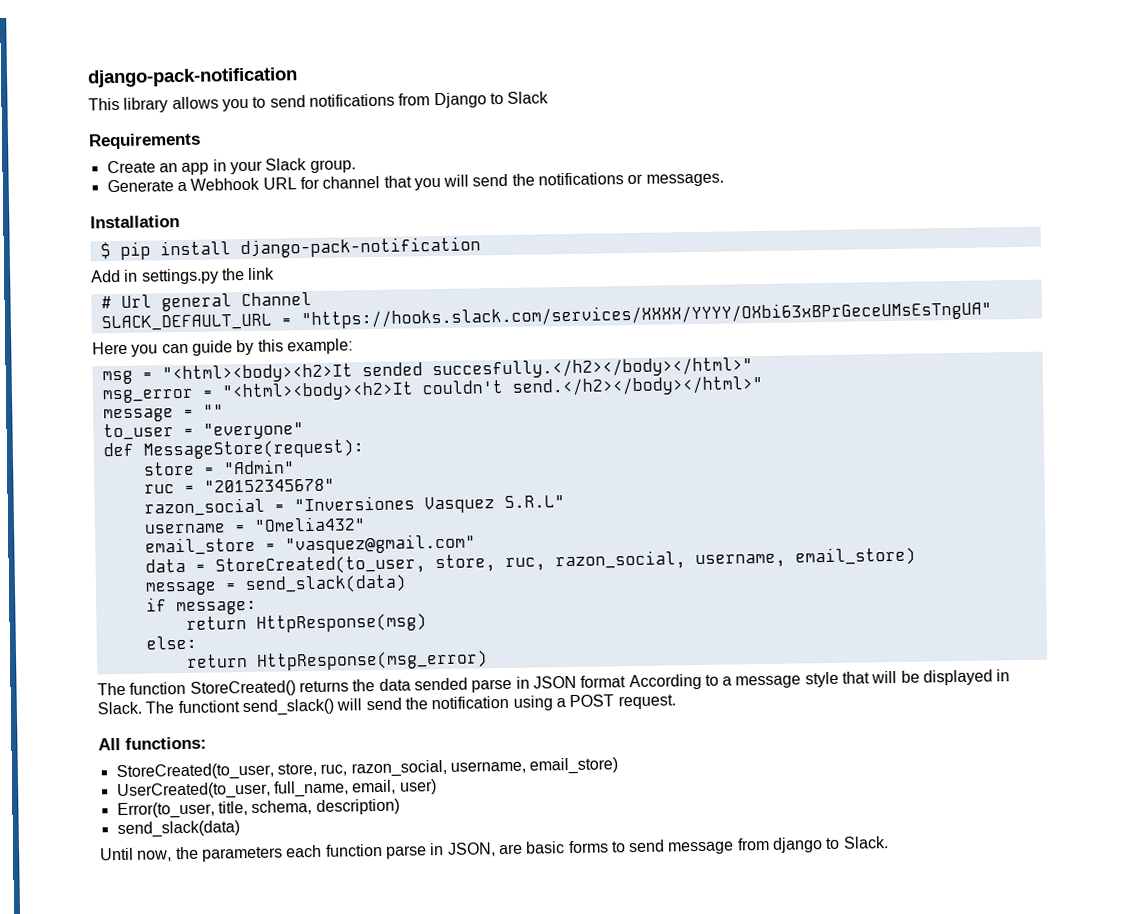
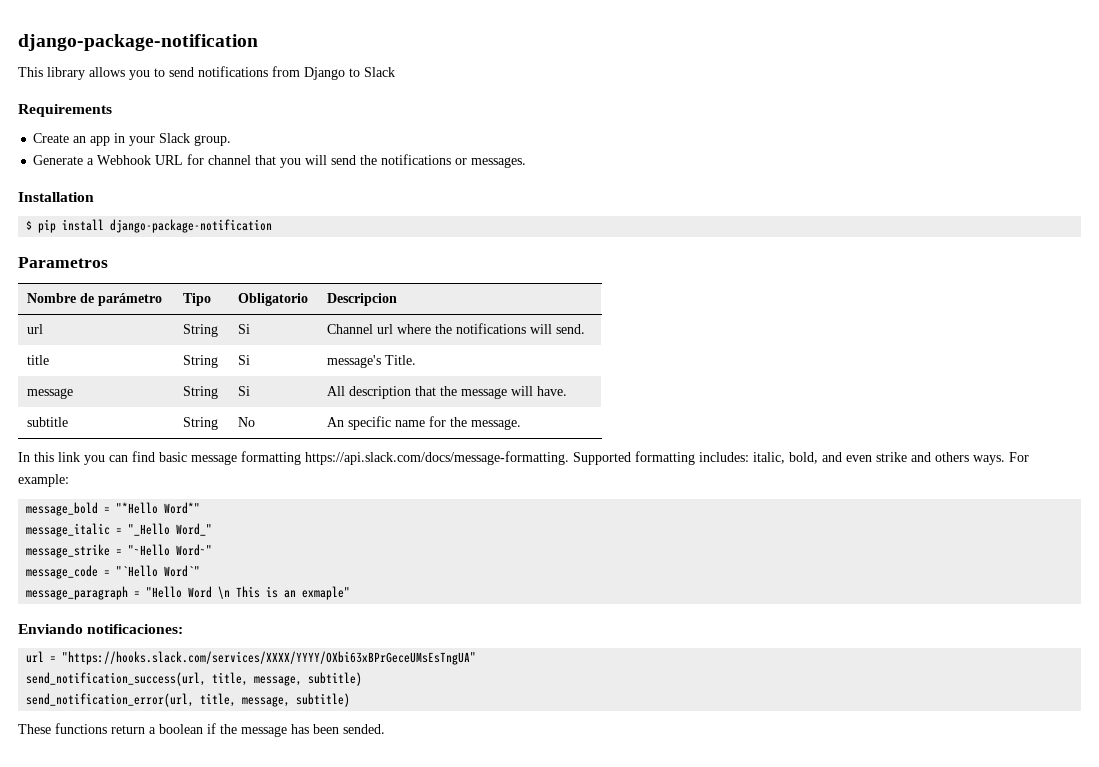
[87,67,298,88] django-pack-notification -> [18,34,258,51] django-package-notification
[239,236,481,259] [91,267,276,285] [100,291,312,312] [100,300,992,332] [92,338,353,357] [101,357,753,385] [101,375,764,404] [102,404,224,423] [102,422,304,441] [102,439,364,460] [143,459,295,476] [143,478,335,494] [143,495,565,517] [143,516,366,534] [144,533,476,556] [144,546,916,576] [144,574,407,596] [145,597,257,616] [185,613,427,633] [145,635,197,650] [186,650,488,671] [97,669,1011,697] [97,694,676,717] [98,736,207,751] [115,757,619,782] [116,779,437,801] [116,798,400,820] [116,820,240,839] [100,836,889,862] django-pack-notification // Add in settings.py the link // # Url general Channel // SLACK_DEFAULT_URL = "https://hooks.slack.com/services/XXXX/YYYY/OXbi63xBPrGeceUMsEsTngUA" // Here you can guide by this example: // msg = "<html><body><h2>It sended succesfully.</h2></body></html>" // msg_error = "<html><body><h2>It couldn't send.</h2></body></html>" // message = "" // to_user = "everyone" // def MessageStore(request): // store = "Admin" // ruc = "20152345678" // razon_social = "Inversiones Vasquez S.R.L" // username = "Omelia432" // email_store = "vasquez@gmail.com" // data = StoreCreated(to_user, store, ruc, razon_social, username, email_store) // message = send_slack(data) // if message: // return HttpResponse(msg) // else: // return HttpResponse(msg_error) // The function StoreCreated() returns the data sended parse in JSON format According to a message style that will be displayed in Slack. The functiont send_slack() will send the notification using a POST request. // All functions: // StoreCreated(to_user, store, ruc, razon_social, username, email_store) // UserCreated(to_user, full_name, email, user) // Error(to_user, title, schema, description) // send_slack(data) // Until now, the parameters each function parse in JSON, are basic forms to send message from django to Slack. -> [110,219,273,233] [18,257,108,268] [27,293,163,306] [183,293,212,306] [238,293,309,306] [327,293,398,306] [27,324,44,334] [183,324,219,337] [238,324,251,334] [327,323,586,334] [27,355,50,365] [183,355,219,368] [238,355,251,365] [327,355,417,368] [27,388,74,399] [183,386,219,399] [238,386,251,396] [327,386,568,399] [27,417,69,427] [183,417,219,430] [238,417,256,427] [327,416,522,430] [18,451,1029,465] [18,474,69,487] [26,502,201,516] [26,523,213,537] [26,544,213,558] [26,565,201,579] [26,586,351,600] [18,624,184,634] [26,651,477,665] [26,672,363,686] [26,693,351,707] [18,723,385,737] django-package-notification // Parametros // Nombre de parámetro | Tipo | Obligatorio | Descripcion // url | String | Si | Channel url where the notifications will send. // title | String | Si | message's Title. // message | String | Si | All description that the message will have. // subtitle | String | No | An specific name for the message. // In this link you can find basic message formatting https://api.slack.com/docs/message-formatting. Supported formatting includes: italic, bold, and even strike and others ways. For example: // message_bold = "*Hello Word*" // message_italic = "_Hello Word_" // message_strike = "~Hello Word~" // message_code = "`Hello Word`" // message_paragraph = "Hello Word \n This is an exmaple" // Enviando notificaciones: // url = "https://hooks.slack.com/services/XXXX/YYYY/OXbi63xBPrGeceUMsEsTngUA" // send_notification_success(url, title, message, subtitle) // send_notification_error(url, title, message, subtitle) // These functions return a boolean if the message has been sended.

